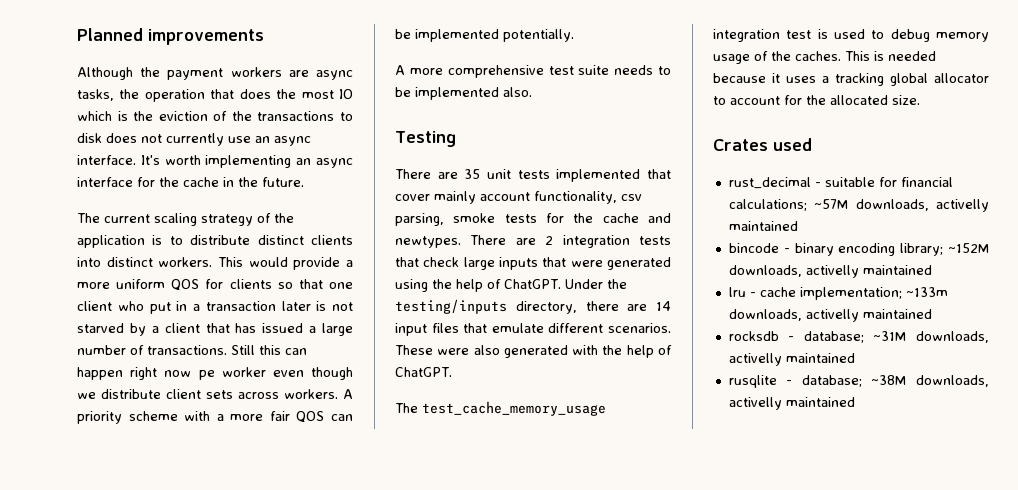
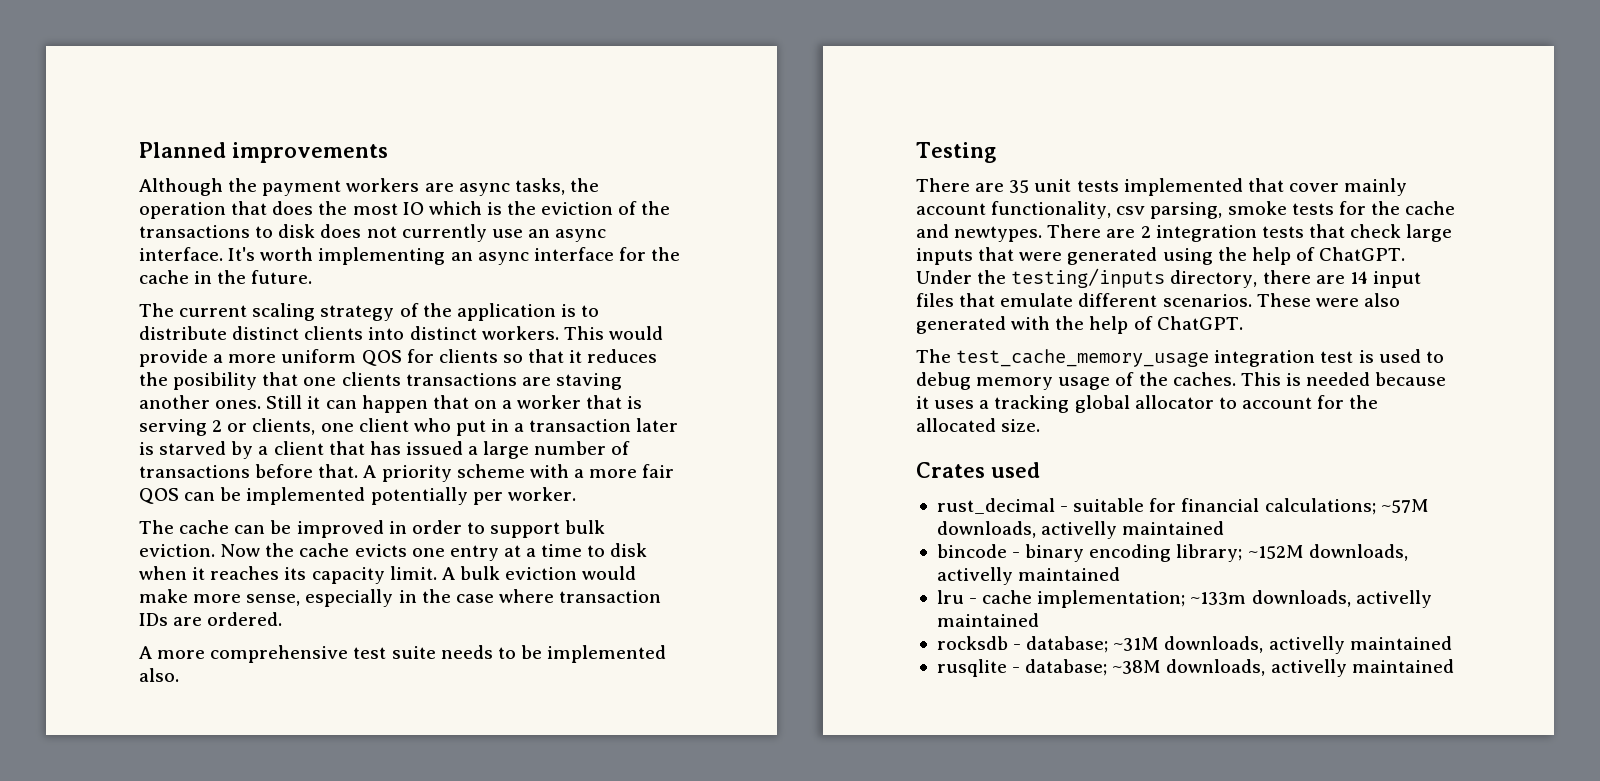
(323, 284) none -> [569,349,658,363] [139,372,622,390] [139,395,643,413] [139,418,316,436] it reduces the posibility that one clients transactions are staving another ones. Still it can happen that on a worker that is serving 2 or clients,
[332,302,353,311] not -> (154, 448) none
[147,345,307,355] [77,367,353,380] [77,389,338,399] transactions. Still this can happen right now pe worker even though we distribute client sets across workers. -> [139,464,359,478] transactions before that.
[503,29,574,42] potentially. -> [370,487,576,505] [139,520,606,538] [139,543,648,561] [139,566,637,584] [139,589,662,607] [139,612,283,626] potentially per worker. // The cache can be improved in order to support bulk eviction. Now the cache evicts one entry at a time to disk when it reaches its capacity limit. A bulk eviction would make more sense, especially in the case where transaction IDs are ordered.

